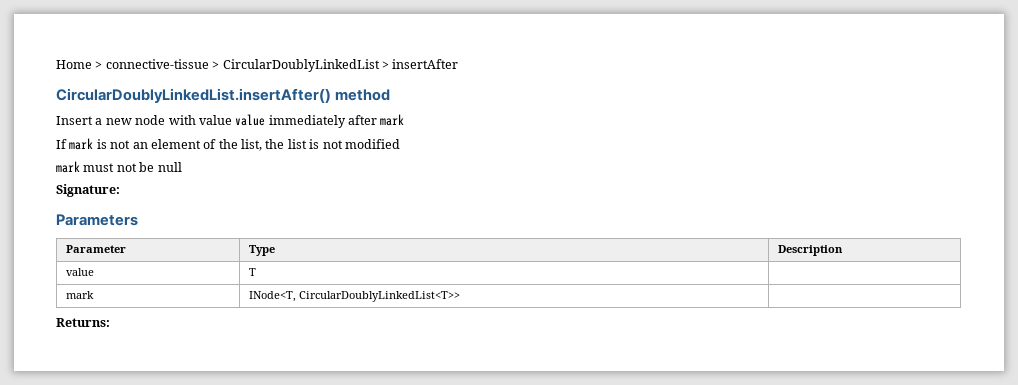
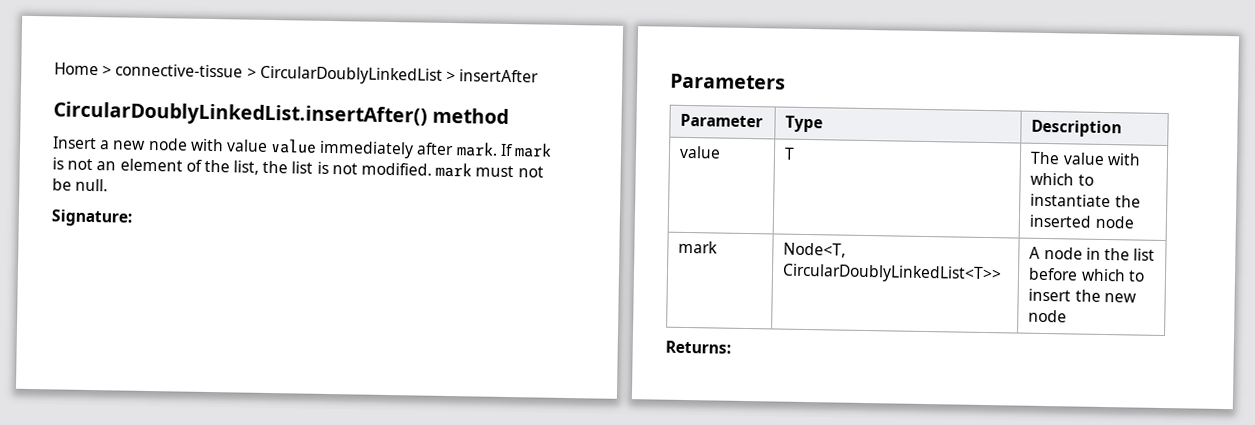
[380,114,405,126] mark // -> [455,142,498,157] mark.
[344,139,400,149] modified // -> [361,162,433,176] modified.
[157,162,182,172] null -> [75,178,109,192] null.
(256, 272) none -> [1030,151,1141,166] [1030,172,1094,186] [1030,193,1141,208] [1029,214,1135,229] The value with which to instantiate the inserted node
[248,291,296,302] INode<T, -> [783,242,847,258] Node<T,
(460, 296) none -> [1029,246,1156,261] [1028,267,1145,282] [1028,288,1137,303] [1028,309,1068,323] A node in the list before which to insert the new node

